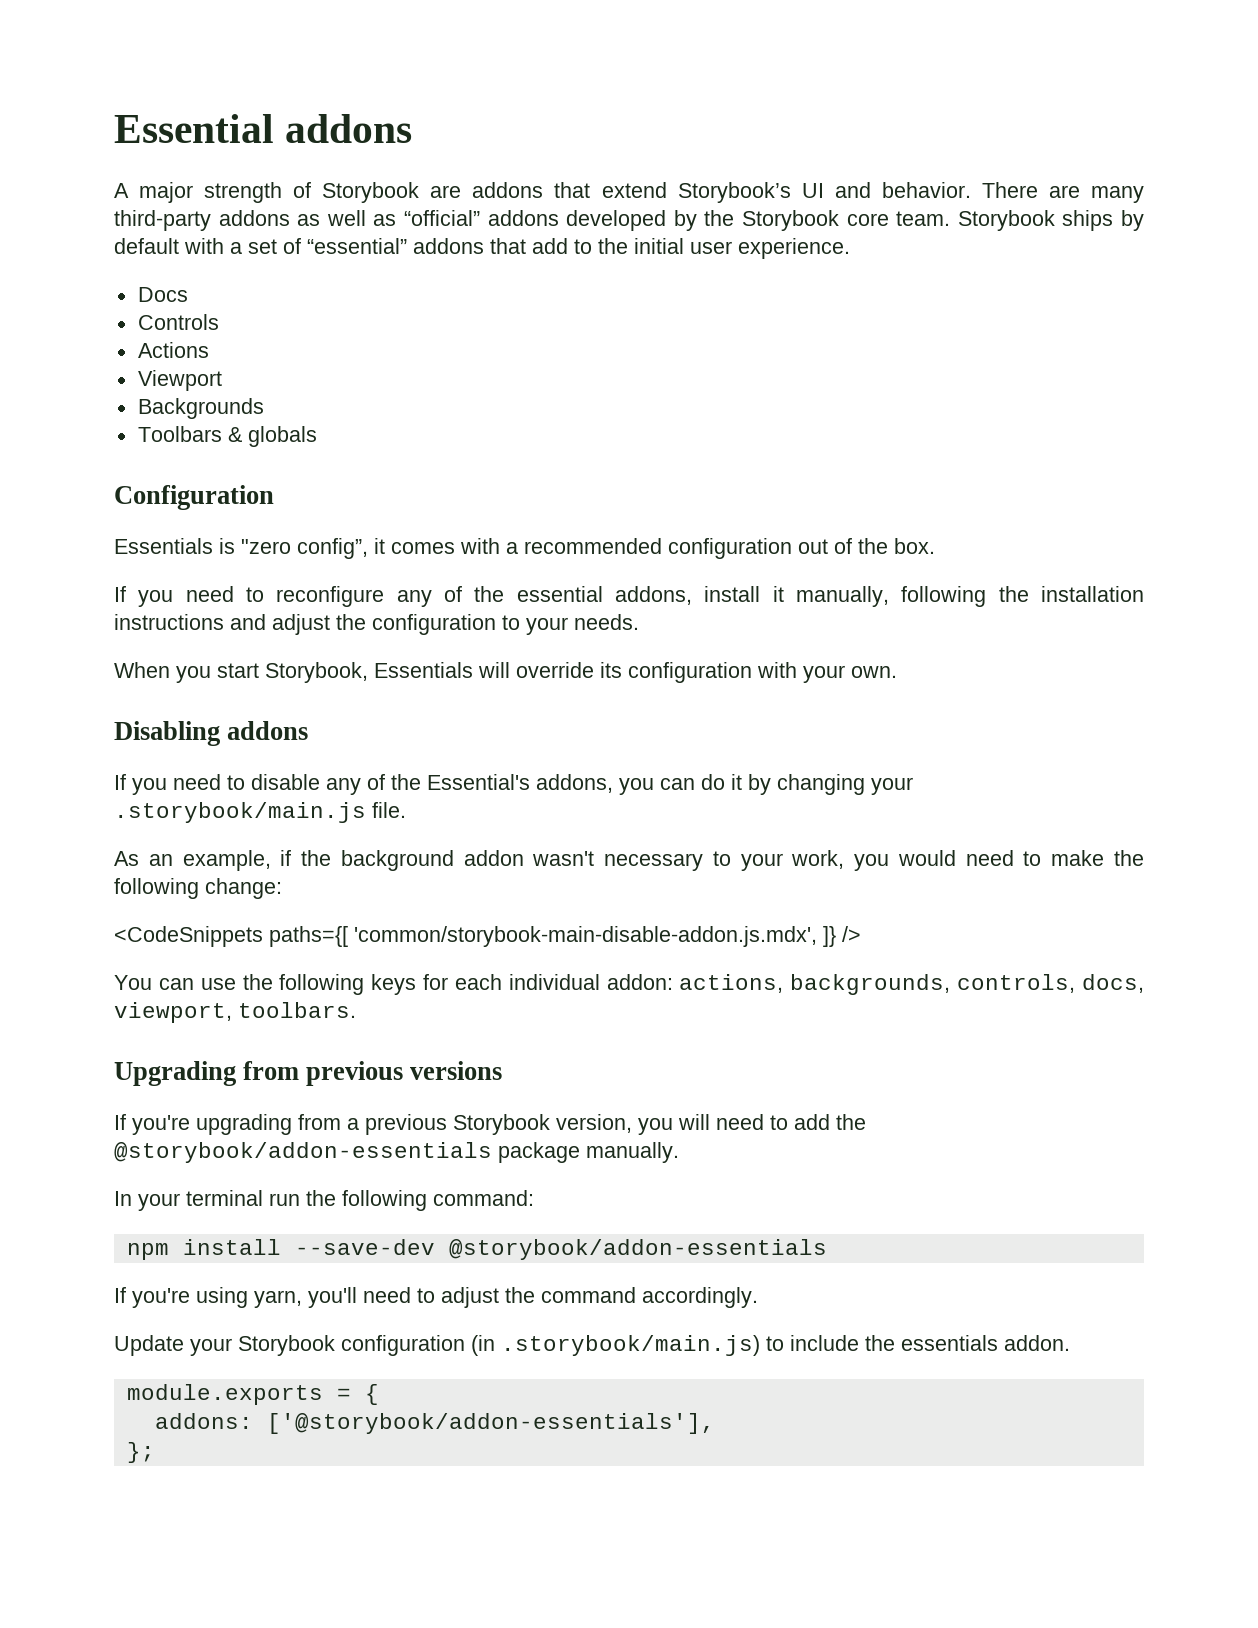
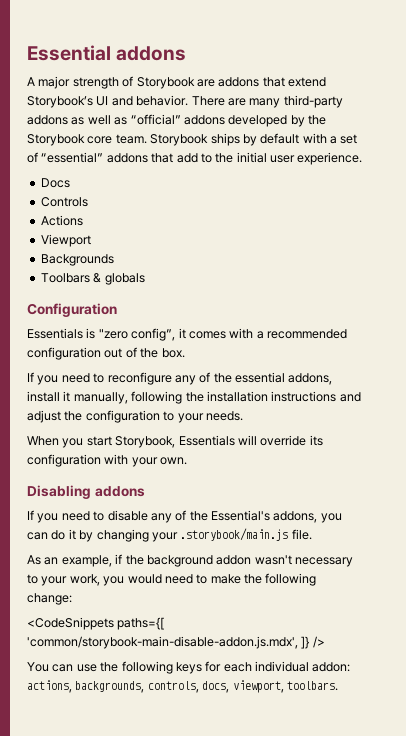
[114,1061,503,1086] [114,1114,866,1135] [114,1142,679,1163] [114,1190,534,1211] [126,1239,827,1260] [114,1287,758,1308] [114,1335,1070,1356] [126,1384,379,1405] [154,1413,715,1434] [126,1442,155,1463] // Upgrading from previous versions // If you're upgrading from a previous Storybook version, you will need to add the @storybook/addon-essentials package manually. // In your terminal run the following command: // npm install --save-dev @storybook/addon-essentials // If you're using yarn, you'll need to adjust the command accordingly. // Update your Storybook configuration (in .storybook/main.js) to include the essentials addon. // module.exports = { // addons: ['@storybook/addon-essentials'], // }; -> (338, 686) none

